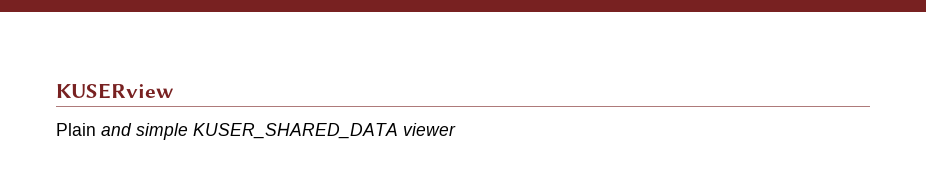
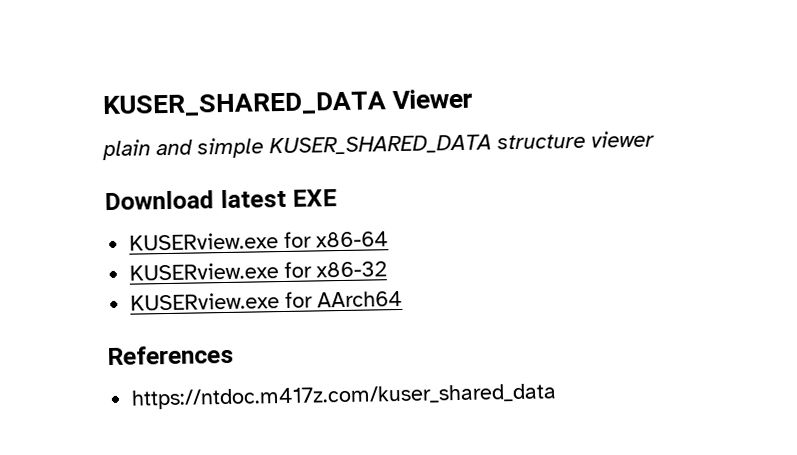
[56,83,174,99] [56,123,96,136] KUSERview // Plain -> [102,88,474,118] [102,139,151,161] KUSER_SHARED_DATA Viewer // plain
(398, 131) none -> [497,133,586,150] structure
(456, 129) none -> [104,188,338,211] [129,231,390,251] [129,261,388,281] [130,290,404,311] [107,344,234,366] [131,383,558,410] // Download latest EXE // KUSERview.exe for x86-64 // KUSERview.exe for x86-32 // KUSERview.exe for AArch64 // References // https://ntdoc.m417z.com/kuser_shared_data

